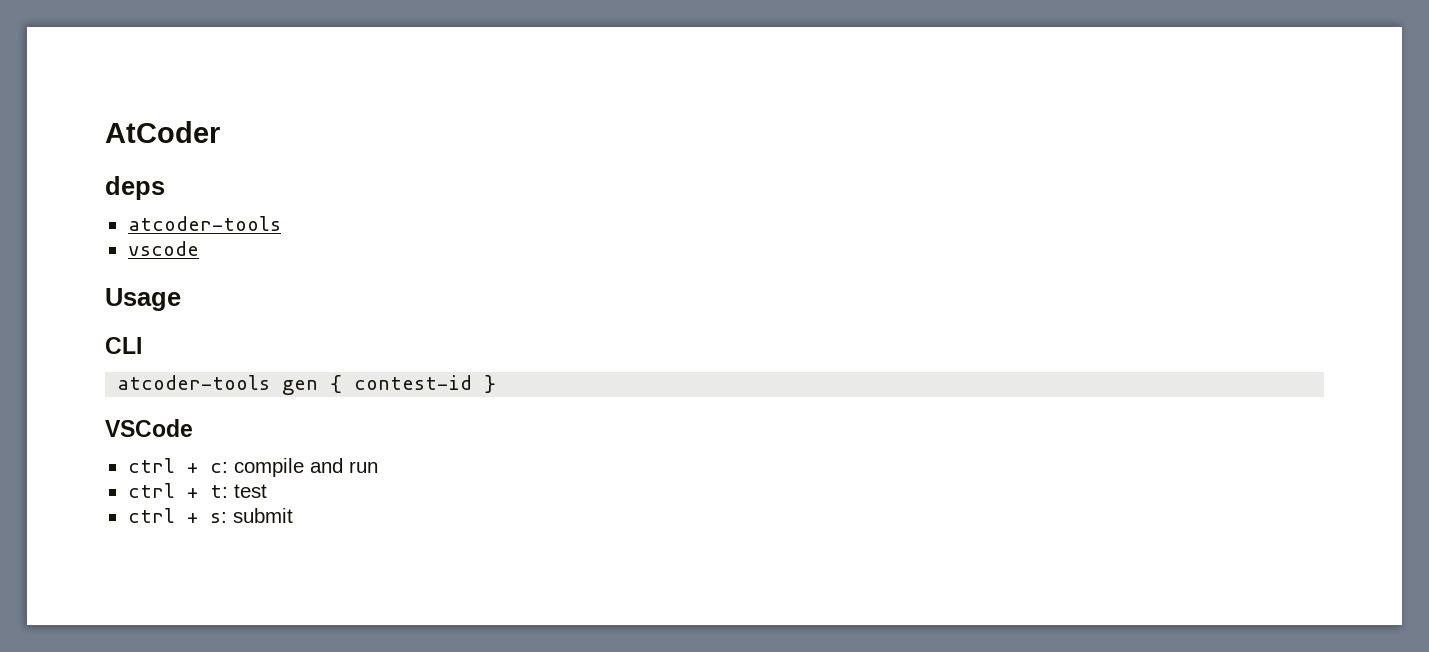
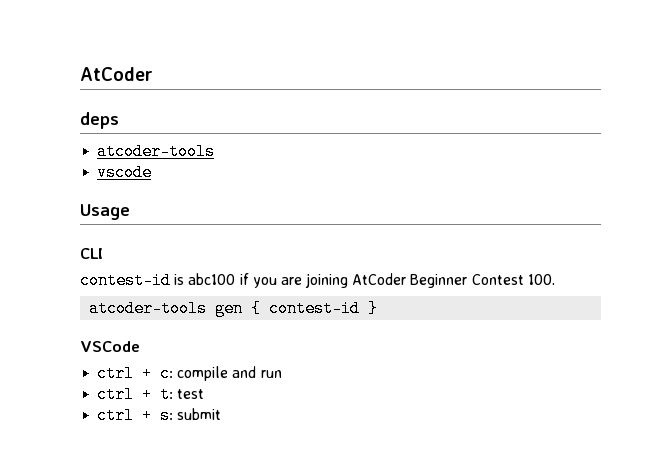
(142, 345) none -> [80,272,555,289] // contest-id is abc100 if you are joining AtCoder Beginner Contest 100.

